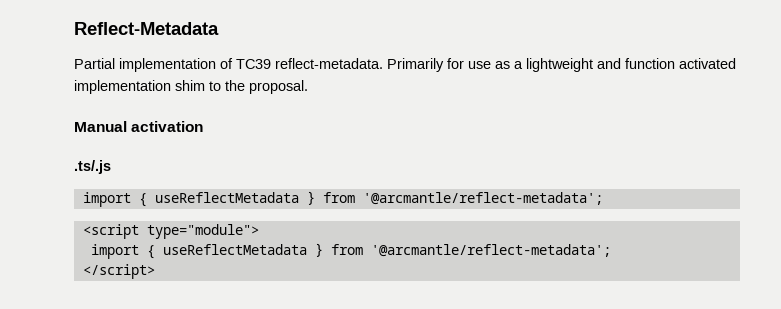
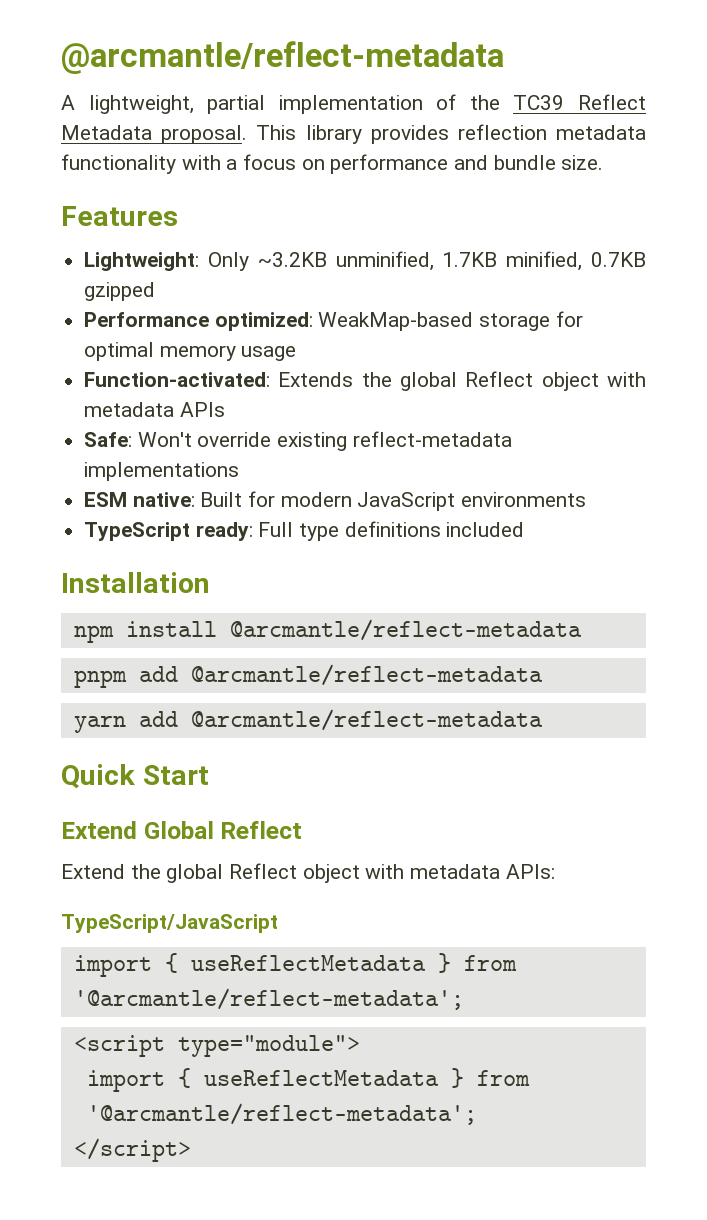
[74,22,219,35] [74,58,736,72] [74,80,308,94] [74,121,204,132] [74,160,111,174] Reflect-Metadata // Partial implementation of TC39 reflect-metadata. Primarily for use as a lightweight and function activated implementation shim to the proposal. // Manual activation // .ts/.js -> [61,41,504,74] [61,94,646,114] [61,124,646,144] [61,154,604,174] [61,206,178,226] [84,251,647,271] [84,282,156,301] [84,311,583,331] [84,342,297,361] [84,371,646,391] [84,402,225,417] [84,431,512,451] [84,462,240,481] [84,491,587,511] [84,521,525,541] [61,572,210,593] [73,619,582,643] [73,664,543,688] [73,709,543,733] [61,764,209,789] [61,821,303,839] [61,863,555,883] [61,914,278,933] @arcmantle/reflect-metadata // A lightweight, partial implementation of the TC39 Reflect Metadata proposal. This library provides reflection metadata functionality with a focus on performance and bundle size. // Features // Lightweight: Only ~3.2KB unminified, 1.7KB minified, 0.7KB gzipped // Performance optimized: WeakMap-based storage for optimal memory usage // Function-activated: Extends the global Reflect object with metadata APIs // Safe: Won't override existing reflect-metadata implementations // ESM native: Built for modern JavaScript environments // TypeScript ready: Full type definitions included // Installation // npm install @arcmantle/reflect-metadata // pnpm add @arcmantle/reflect-metadata // yarn add @arcmantle/reflect-metadata // Quick Start // Extend Global Reflect // Extend the global Reflect object with metadata APIs: // TypeScript/JavaScript

